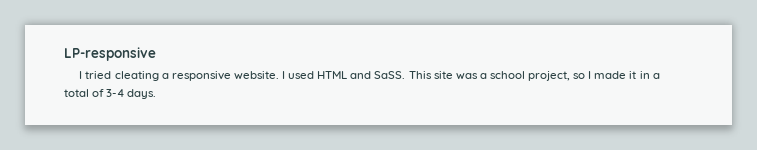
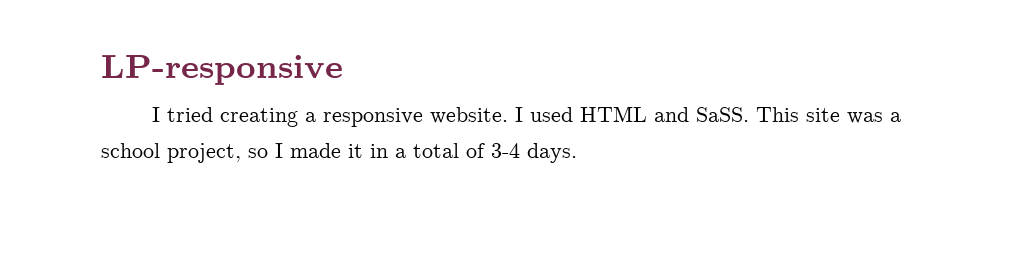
[114,71,159,81] cleating -> [220,108,299,127] creating

